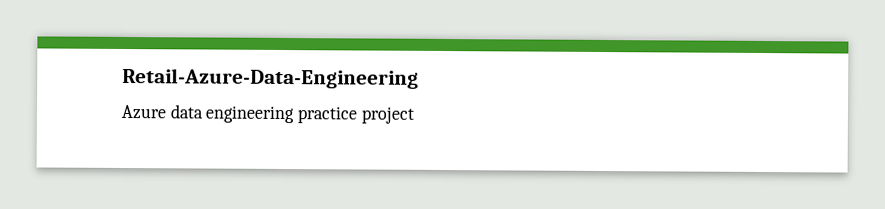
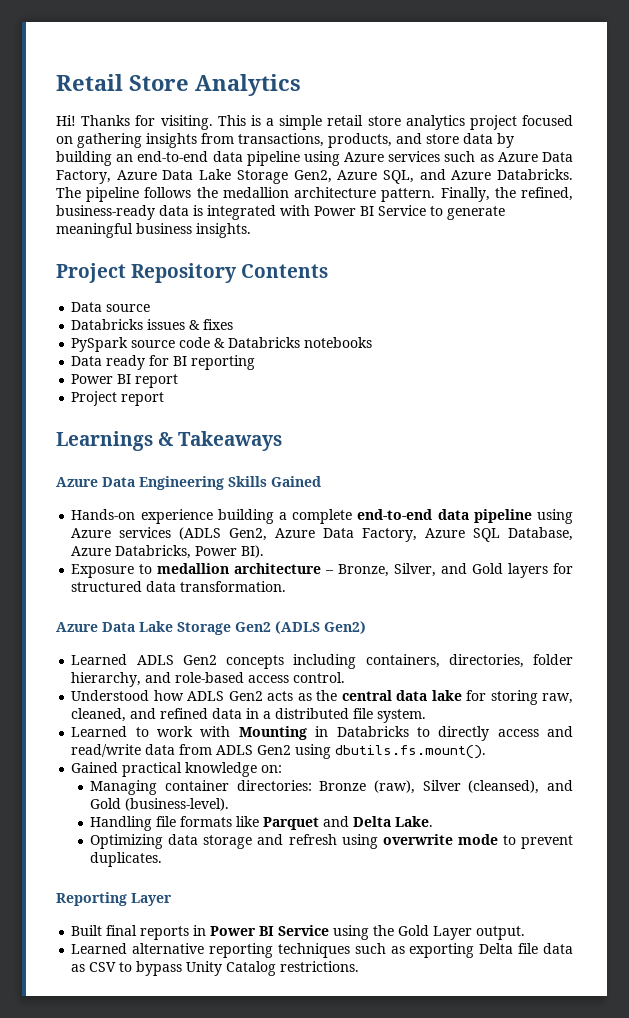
[122,67,419,89] [121,104,414,124] Retail-Azure-Data-Engineering // Azure data engineering practice project -> [56,74,301,96] [56,115,573,130] [56,133,514,148] [56,151,573,166] [56,169,573,184] [56,187,573,202] [56,205,505,220] [56,223,251,238] [56,263,329,283] [71,302,151,312] [71,319,234,330] [71,337,373,352] [71,355,256,370] [71,374,179,388] [71,391,165,406] [56,431,283,451] [56,476,321,490] [71,509,573,524] [71,527,574,542] [71,545,265,559] [71,563,573,578] [71,581,287,592] [56,621,366,635] [71,654,573,669] [71,672,346,687] [71,690,574,705] [71,708,427,723] [71,726,574,741] [71,744,487,759] [71,762,283,777] [90,780,573,795] [90,798,230,811] [90,816,434,831] [90,834,573,849] [90,852,163,867] [56,892,172,906] [71,925,526,940] [71,943,573,958] [71,961,360,976] Retail Store Analytics // Hi! Thanks for visiting. This is a simple retail store analytics project focused on gathering insights from transactions, products, and store data by building an end-to-end data pipeline using Azure services such as Azure Data Factory, Azure Data Lake Storage Gen2, Azure SQL, and Azure Databricks. The pipeline follows the medallion architecture pattern. Finally, the refined, business-ready data is integrated with Power BI Service to generate meaningful business insights. // Project Repository Contents // Data source // Databricks issues & fixes // PySpark source code & Databricks notebooks // Data ready for BI reporting // Power BI report // Project report // Learnings & Takeaways // Azure Data Engineering Skills Gained // Hands-on experience building a complete end-to-end data pipeline using Azure services (ADLS Gen2, Azure Data Factory, Azure SQL Database, Azure Databricks, Power BI). // Exposure to medallion architecture – Bronze, Silver, and Gold layers for structured data transformation. // Azure Data Lake Storage Gen2 (ADLS Gen2) // Learned ADLS Gen2 concepts including containers, directories, folder hierarchy, and role-based access control. // Understood how ADLS Gen2 acts as the central data lake for storing raw, cleaned, and refined data in a distributed file system. // Learned to work with Mounting in Databricks to directly access and read/write data from ADLS Gen2 using dbutils.fs.mount(). // Gained practical knowledge on: // Managing container directories: Bronze (raw), Silver (cleansed), and Gold (business-level). // Handling file formats like Parquet and Delta Lake. // Optimizing data storage and refresh using overwrite mode to prevent duplicates. // Reporting Layer // Built final reports in Power BI Service using the Gold Layer output. // Learned alternative reporting techniques such as exporting Delta file data as CSV to bypass Unity Catalog restrictions.

